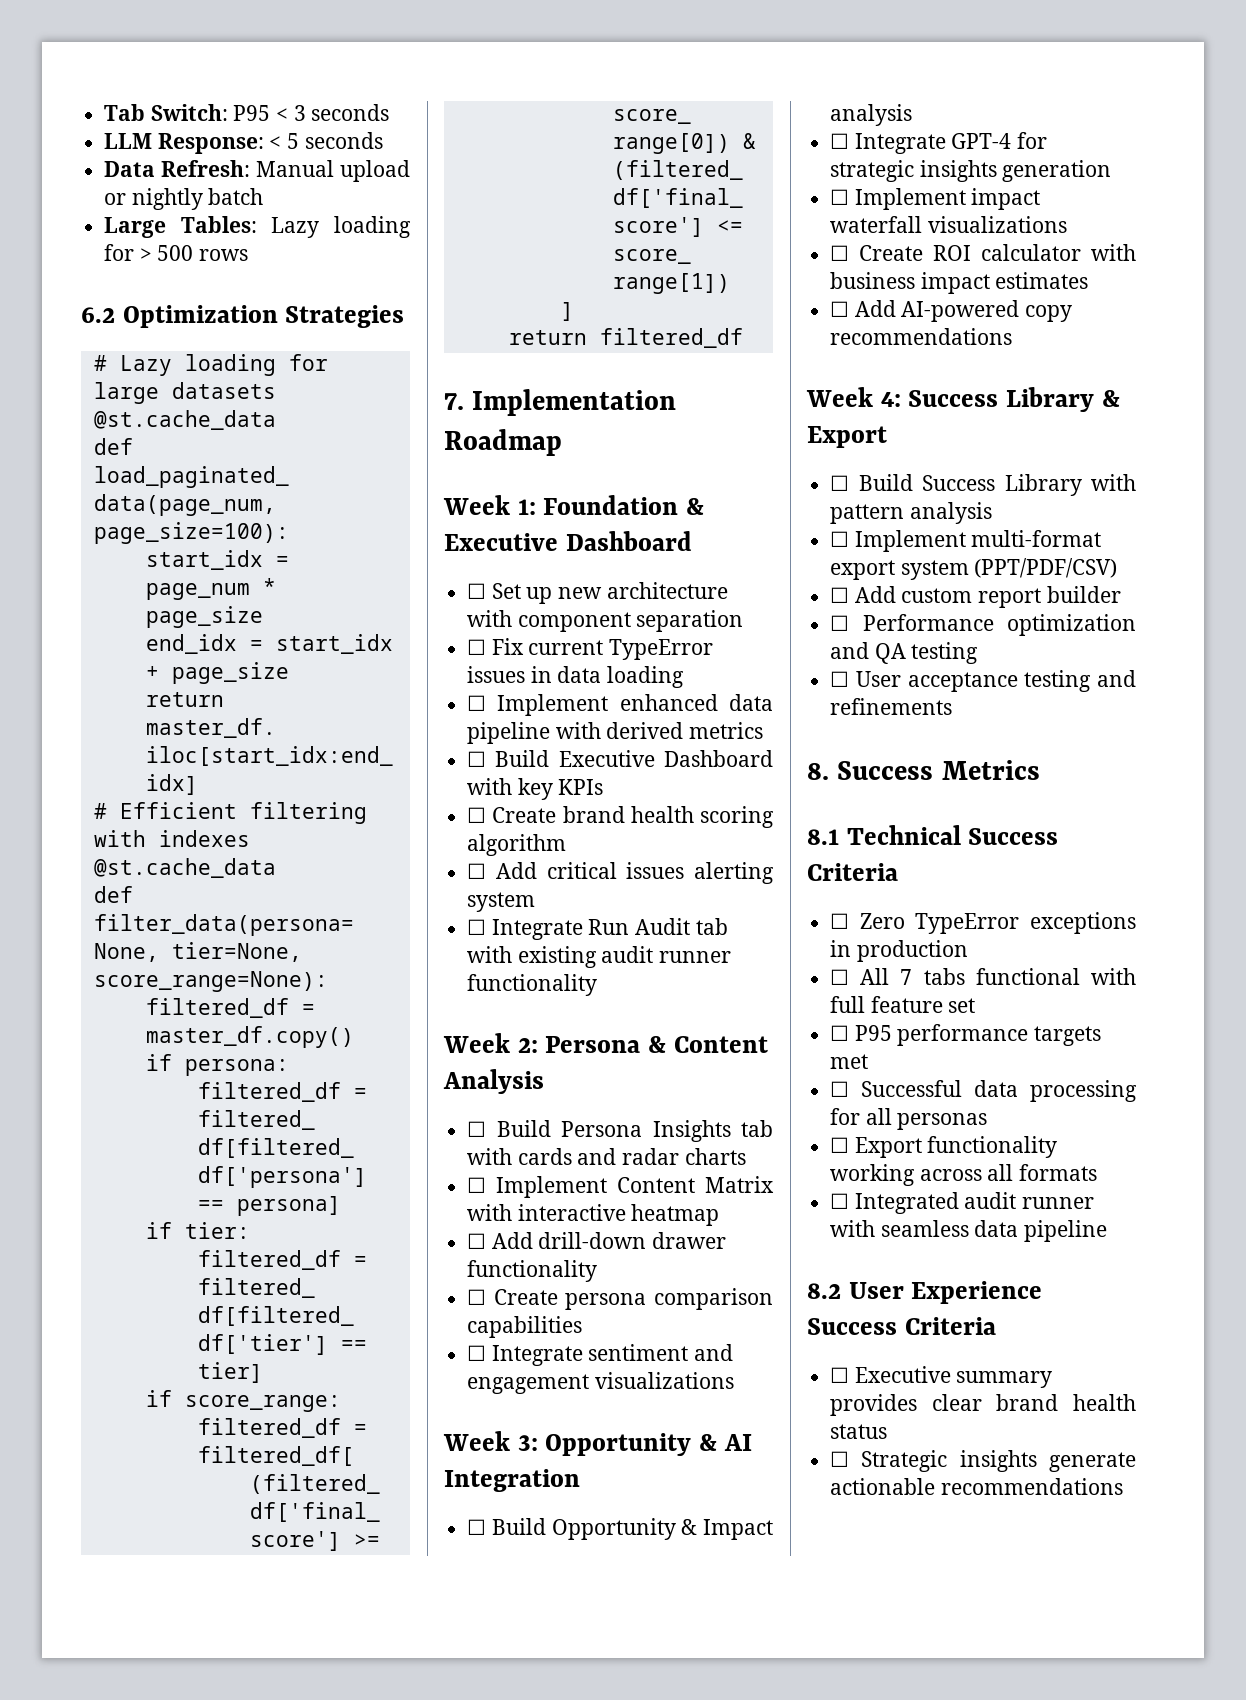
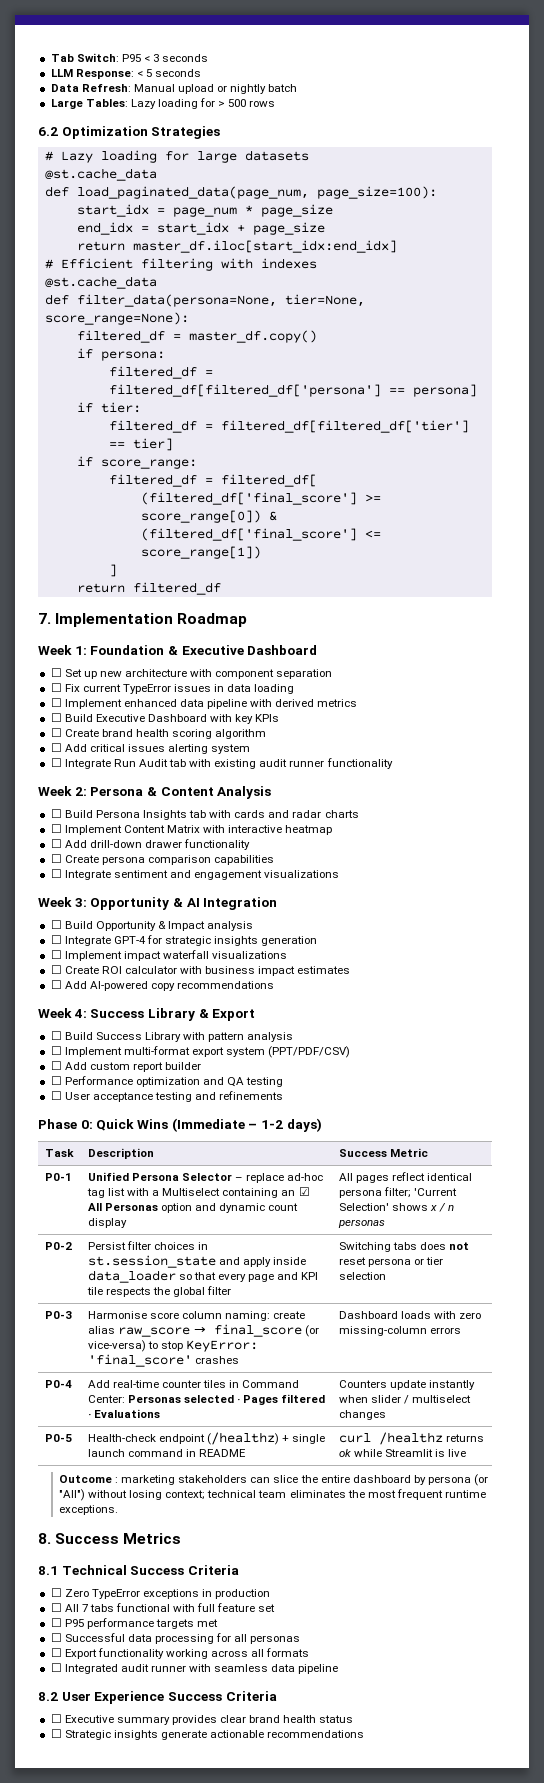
(953, 706) none -> [38,1118,322,1132] [44,1149,74,1157] [87,1148,154,1159] [338,1148,428,1157] [44,1173,72,1181] [87,1172,324,1183] [86,1187,310,1198] [87,1203,299,1213] [87,1218,127,1228] [338,1172,473,1183] [338,1187,458,1198] [338,1203,455,1212] [337,1219,385,1228] [44,1242,72,1250] [87,1241,209,1250] [87,1255,307,1268] [87,1270,319,1283] [86,1286,232,1297] [338,1242,470,1252] [338,1257,444,1267] [338,1272,386,1280] [44,1311,72,1319] [87,1311,306,1321] [87,1324,320,1337] [87,1340,259,1352] [87,1354,239,1367] [338,1311,482,1319] [338,1326,461,1336] [44,1380,72,1388] [87,1380,300,1388] [87,1394,326,1405] [87,1409,160,1418] [338,1380,476,1390] [338,1395,472,1404] [338,1410,386,1420] [44,1434,72,1442] [87,1432,326,1445] [87,1449,247,1457] [338,1432,484,1445] [338,1449,467,1457] [58,1474,489,1486] [58,1489,486,1501] [58,1505,118,1515] // Phase 0: Quick Wins (Immediate – 1-2 days) // Task | Description | Success Metric // P0-1 | Unified Persona Selector – replace ad-hoc tag list with a Multiselect containing an ☑ All Personas option and dynamic count display | All pages reflect identical persona filter; 'Current Selection' shows x / n personas // P0-2 | Persist filter choices in st.session_state and apply inside data_loader so that every page and KPI tile respects the global filter | Switching tabs does not reset persona or tier selection // P0-3 | Harmonise score column naming: create alias raw_score → final_score (or vice-versa) to stop KeyError: 'final_score' crashes | Dashboard loads with zero missing-column errors // P0-4 | Add real-time counter tiles in Command Center: Personas selected · Pages filtered · Evaluations | Counters update instantly when slider / multiselect changes // P0-5 | Health-check endpoint (/healthz) + single launch command in README | curl /healthz returns ok while Streamlit is live // Outcome : marketing stakeholders can slice the entire dashboard by persona (or "All") without losing context; technical team eliminates the most frequent runtime exceptions.

